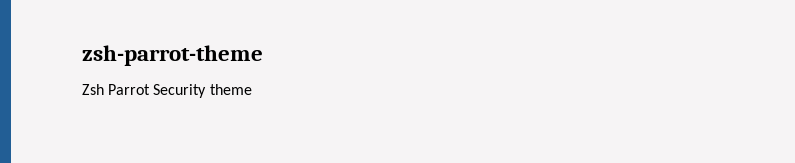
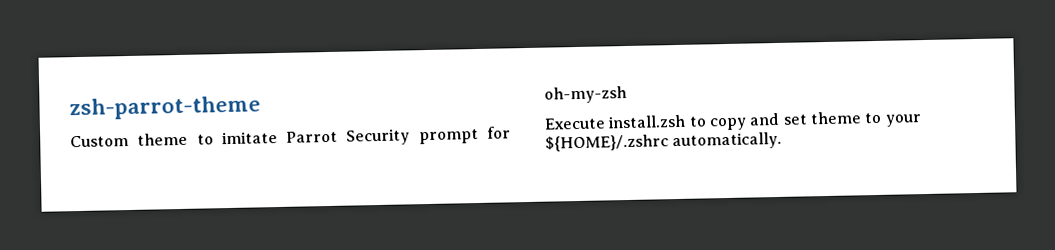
[82,84,252,98] Zsh Parrot Security theme -> [70,126,511,148] [544,86,627,104] [544,111,922,131] [545,131,783,152] Custom theme to imitate Parrot Security prompt for oh-my-zsh // Execute install.zsh to copy and set theme to your ${HOME}/.zshrc automatically.

